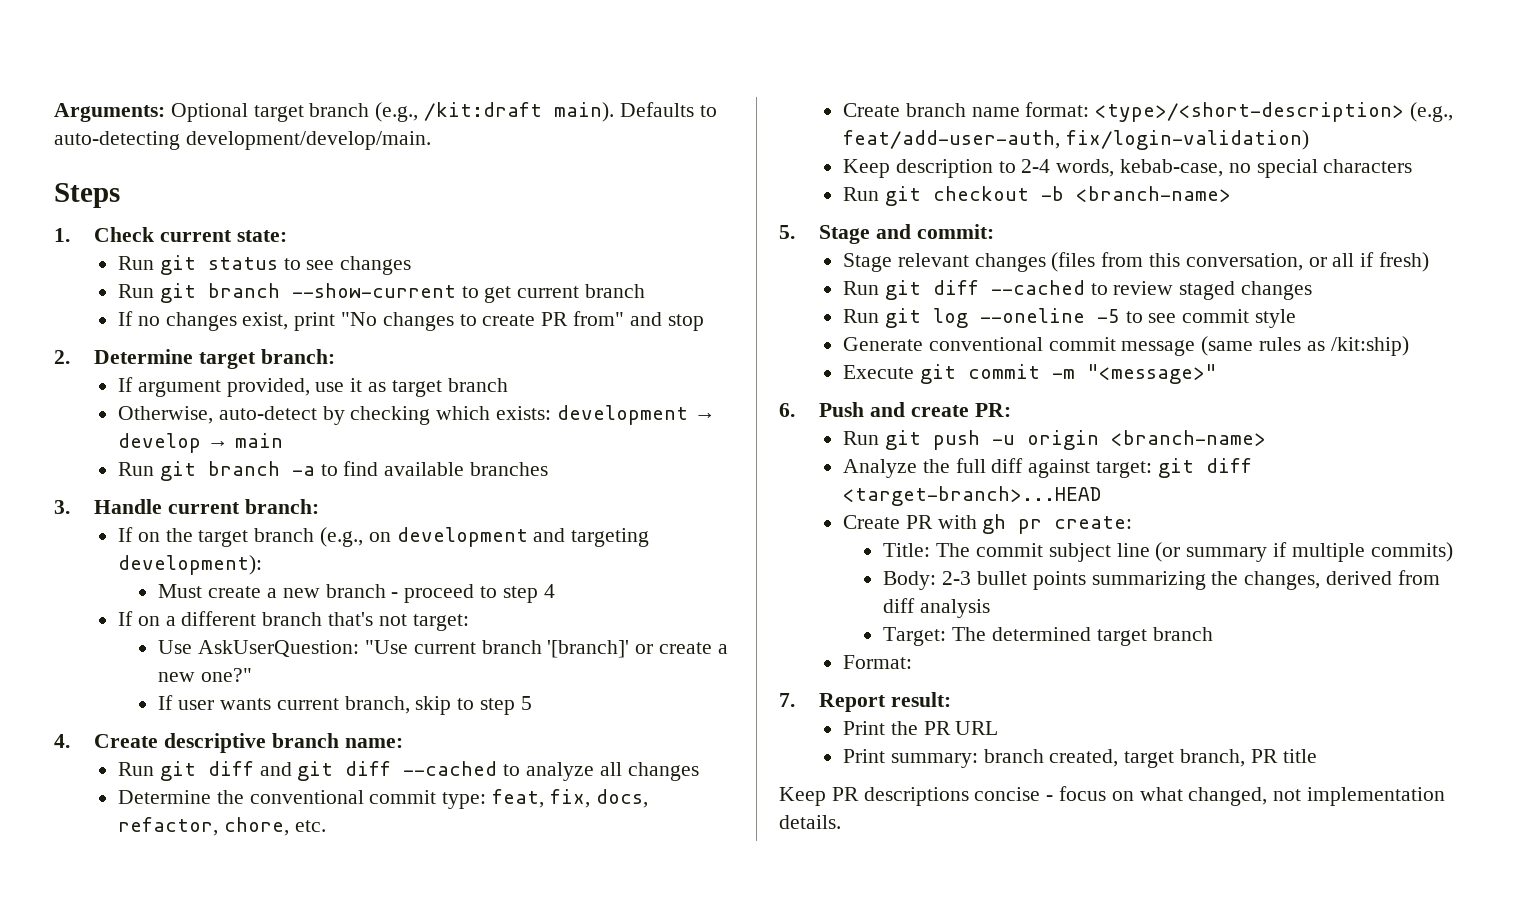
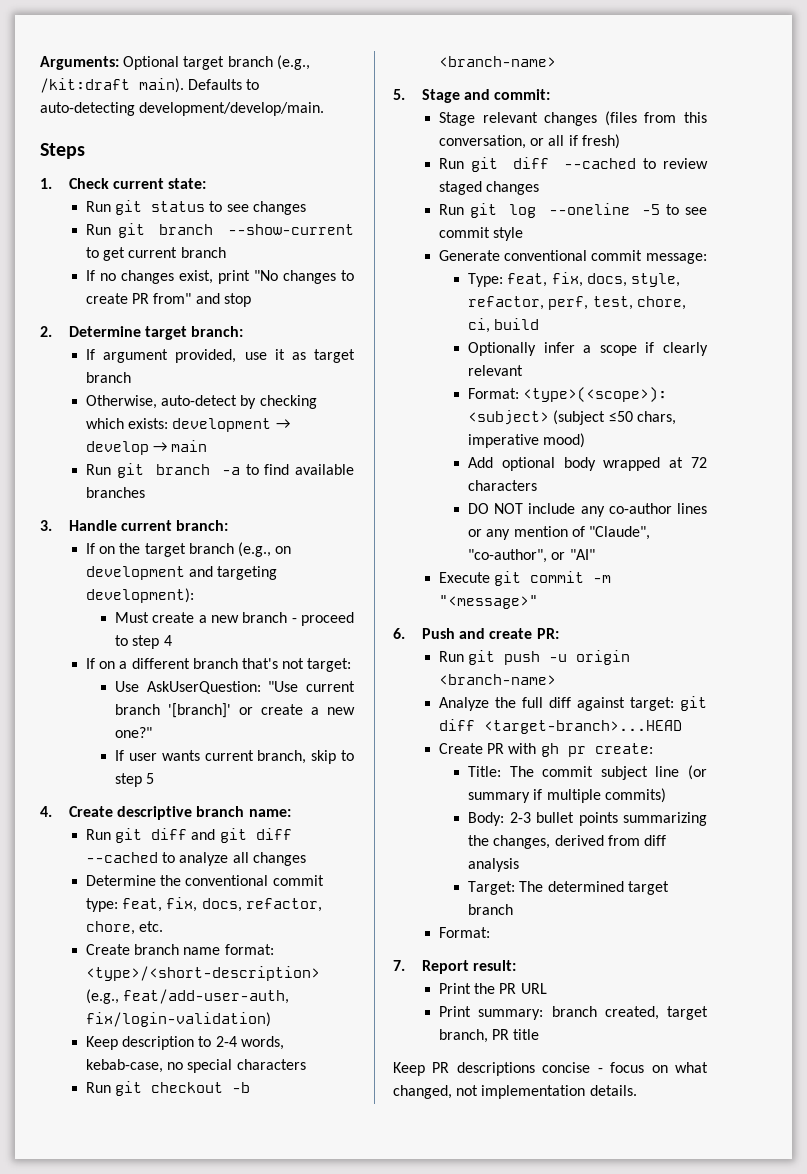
[1121,336,1409,356] message (same rules as /kit:ship) -> [645,253,707,264] [468,272,680,287] [468,296,686,310] [468,318,540,333] [468,342,708,356] [468,365,524,376] [468,387,668,402] [468,410,676,425] [468,433,586,448] [468,457,707,471] [468,480,538,491] [468,503,707,517] [468,526,650,540] [468,549,595,563] message: // Type: feat, fix, docs, style, refactor, perf, test, chore, ci, build // Optionally infer a scope if clearly relevant // Format: <type>(<scope>): <subject> (subject ≤50 chars, imperative mood) // Add optional body wrapped at 72 characters // DO NOT include any co-author lines or any mention of "Claude", "co-author", or "AI"

